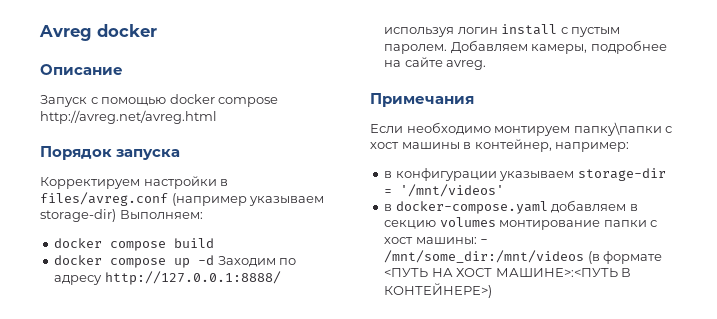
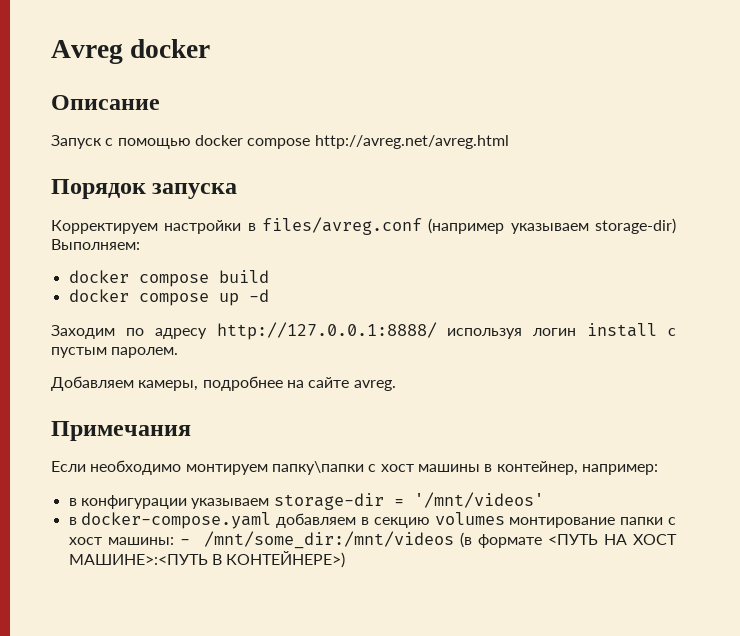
(215, 260) none -> (269, 295) //
(448, 49) none -> (179, 352) //

